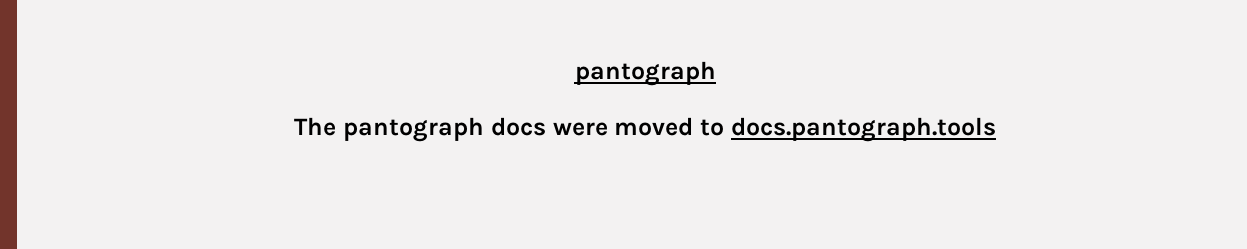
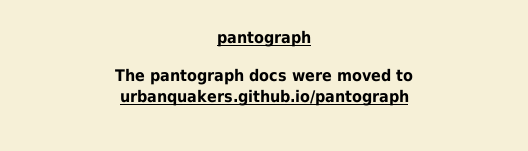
[730,117,996,142] docs.pantograph.tools -> [119,89,409,106] urbanquakers.github.io/pantograph

